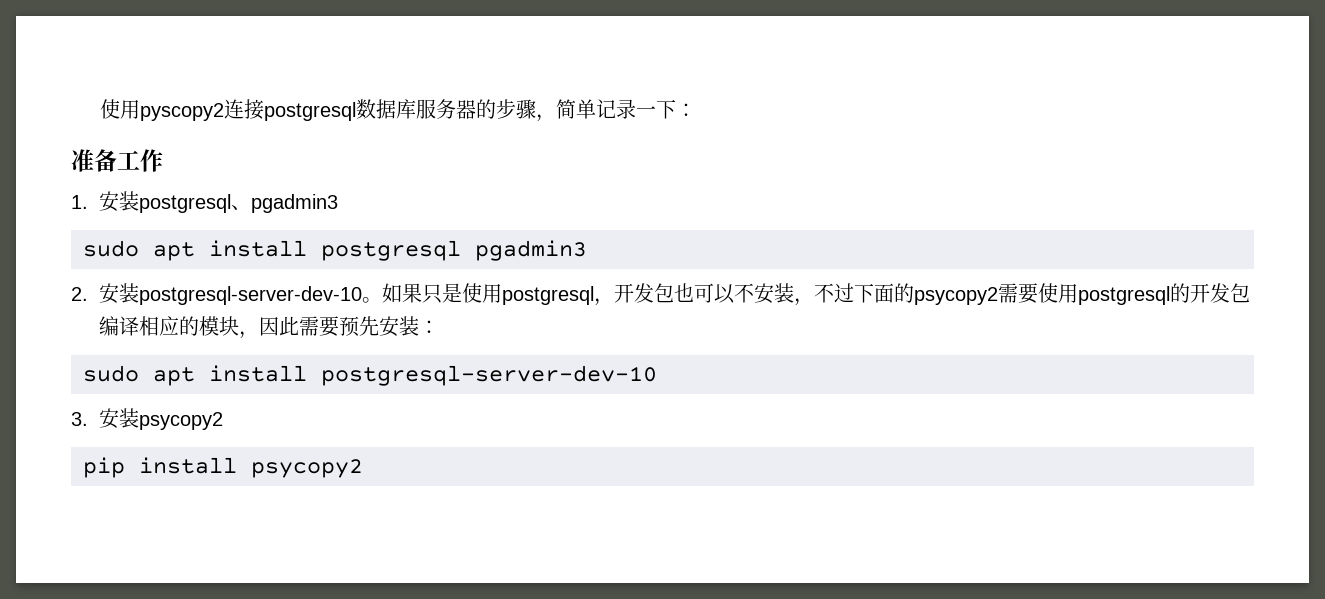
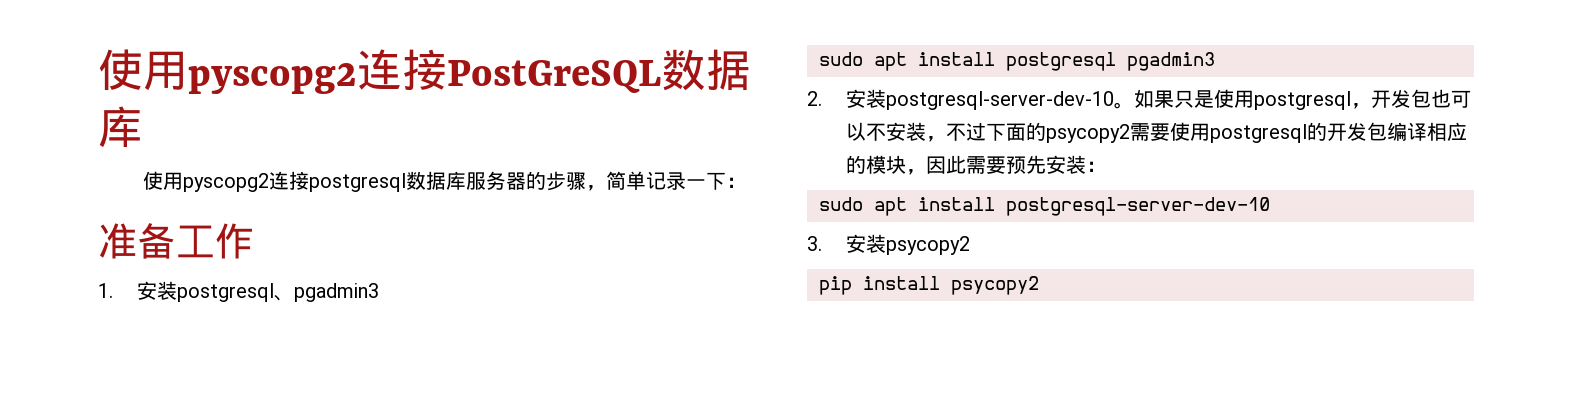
[99,99,224,121] 使用pyscopy2 -> [98,49,751,94] [98,106,143,148] [143,171,270,192] 使用pyscopg2连接PostGreSQL数据库 // 使用pyscopg2

